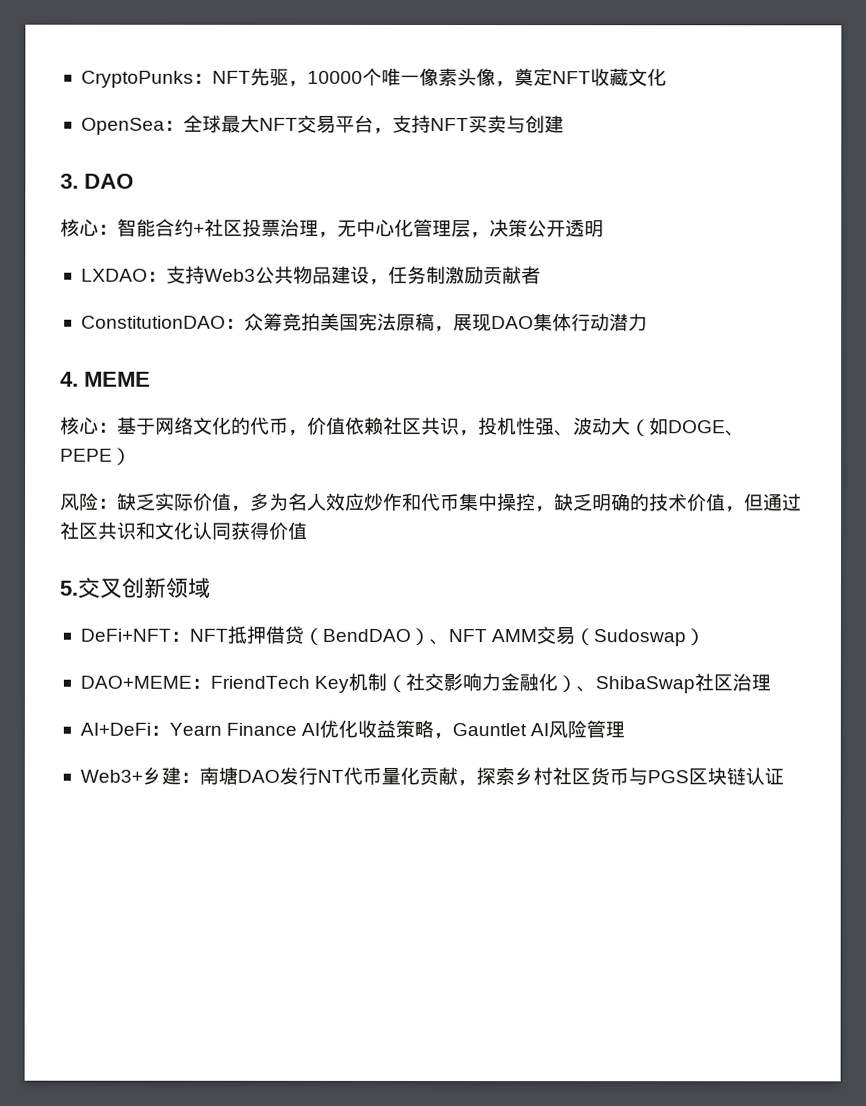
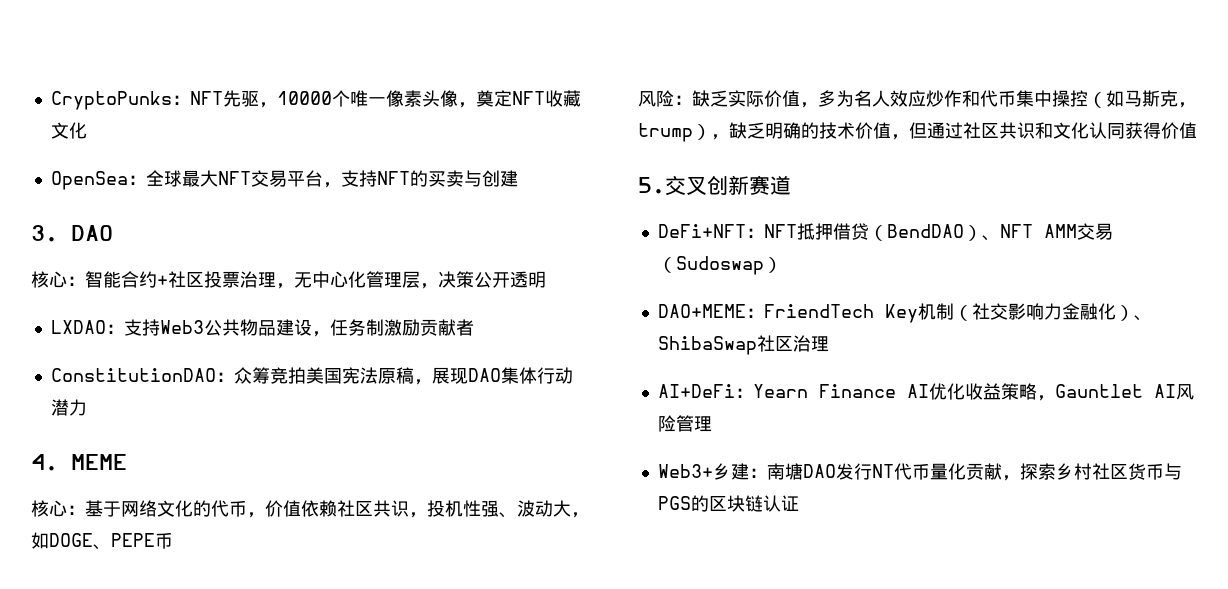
(469, 124) none -> [409,170,428,187] 的
[630,419,650,437] （ -> [571,512,589,518] ，
[112,447,132,465] ） -> [155,532,173,549] 币
(536, 502) none -> [1088,90,1196,108] [638,123,711,142] （如马斯克，trump）
[165,577,210,599] 领域 -> [749,175,791,195] 赛道
(689, 777) none -> [690,495,709,512] 的

